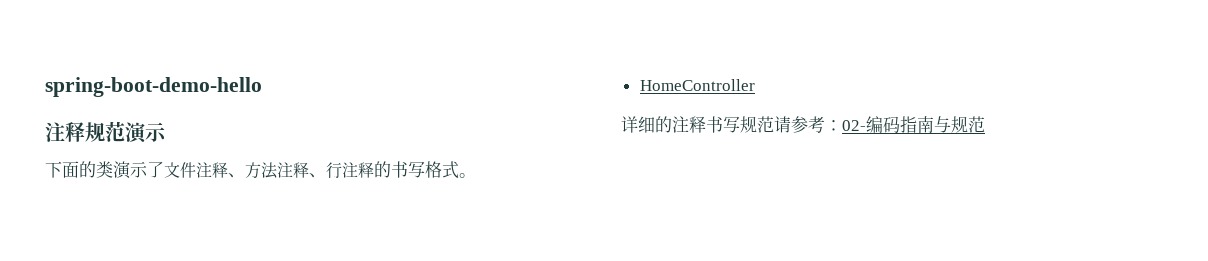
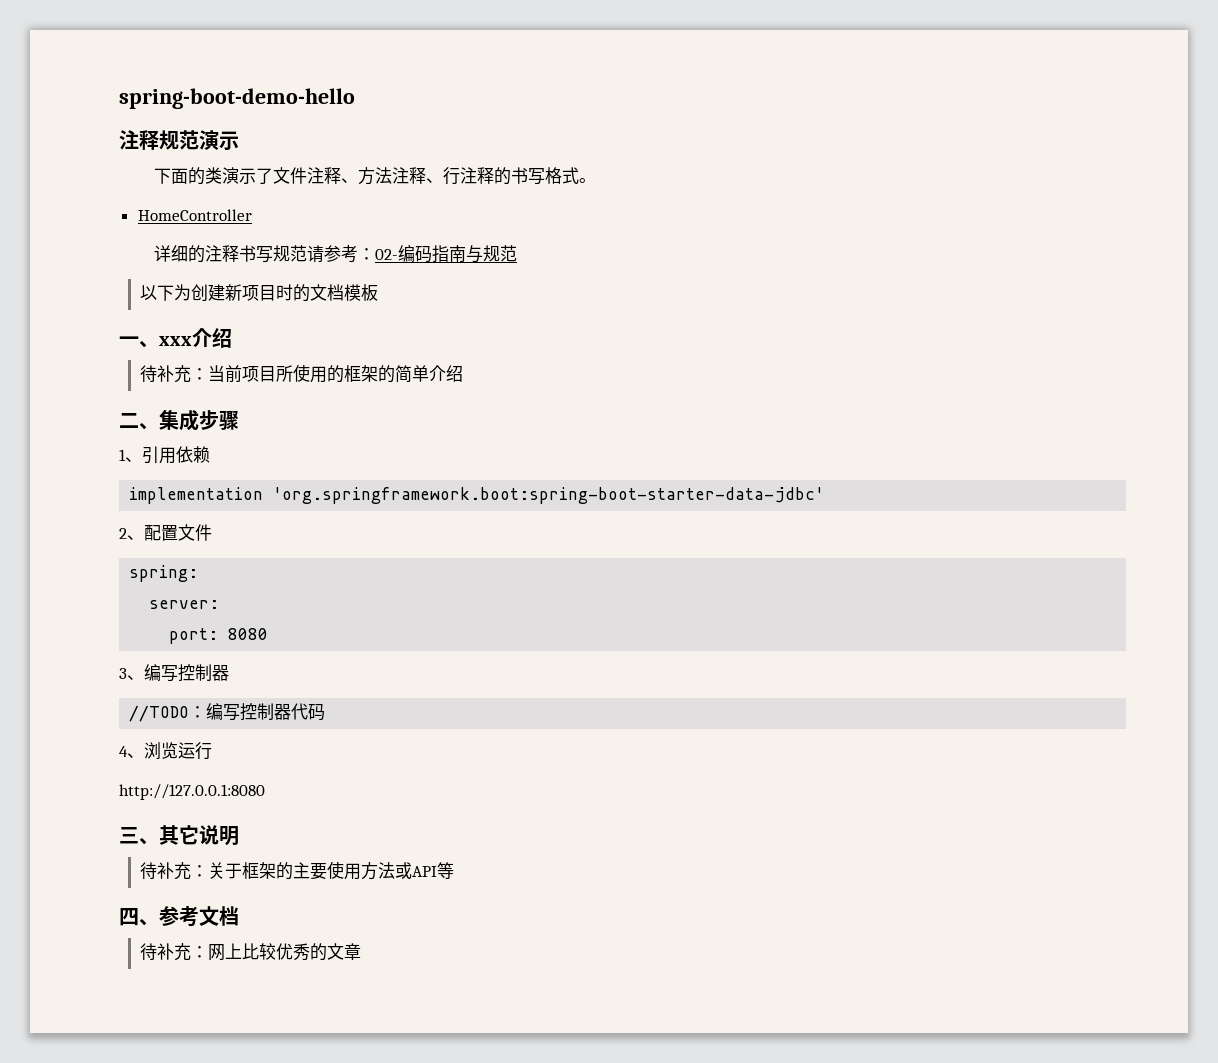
(985, 124) none -> [140,284,379,302] [119,328,232,348] [140,364,464,383] [119,409,239,431] [119,446,210,464] [129,487,825,504] [119,524,212,541] [129,565,199,582] [149,600,220,609] [169,628,269,644] [119,664,229,682] [129,703,326,722] [119,742,212,760] [119,784,265,800] [119,825,239,846] [140,861,455,880] [119,906,239,927] [140,943,362,961] // 以下为创建新项目时的文档模板 // 一、xxx介绍 // 待补充：当前项目所使用的框架的简单介绍 // 二、集成步骤 // 1、引用依赖 // implementation 'org.springframework.boot:spring-boot-starter-data-jdbc' // 2、配置文件 // spring: // server: // port: 8080 // 3、编写控制器 // //TODO：编写控制器代码 // 4、浏览运行 // http://127.0.0.1:8080 // 三、其它说明 // 待补充：关于框架的主要使用方法或API等 // 四、参考文档 // 待补充：网上比较优秀的文章

